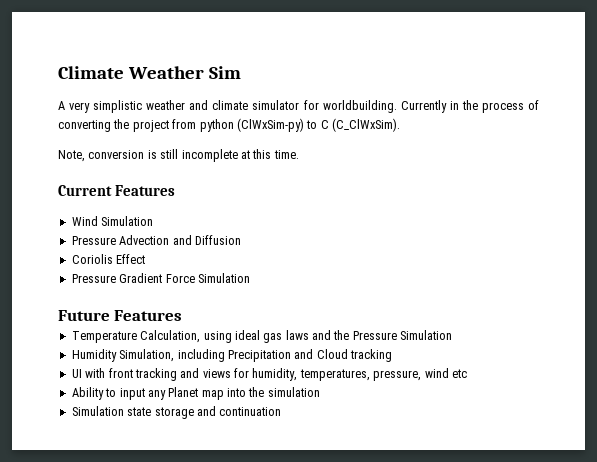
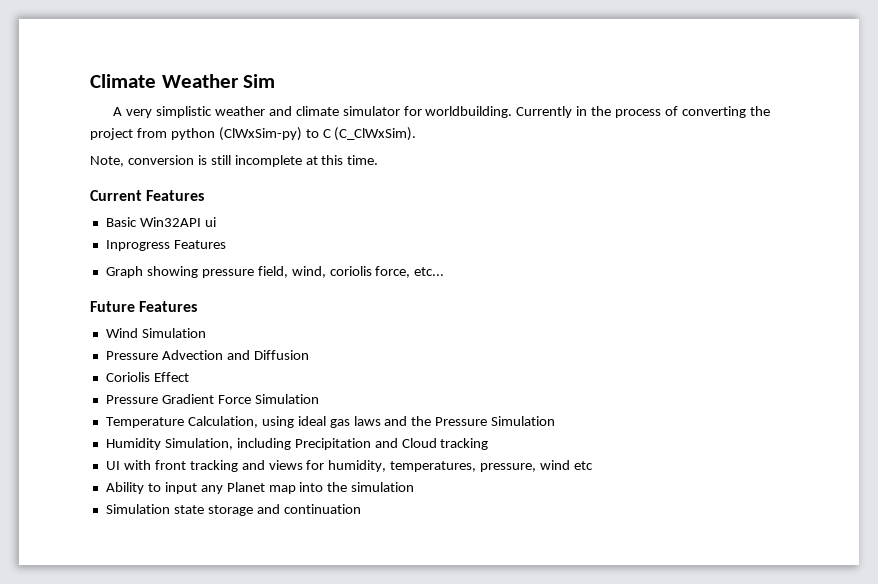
(175, 190) none -> [105,217,216,227] [105,240,226,251] [105,266,445,278] [90,301,198,312] // Basic Win32API ui // Inprogress Features // Graph showing pressure field, wind, coriolis force, etc... // Future Features
[58,310,183,321] // Future Features -> (319, 399) none

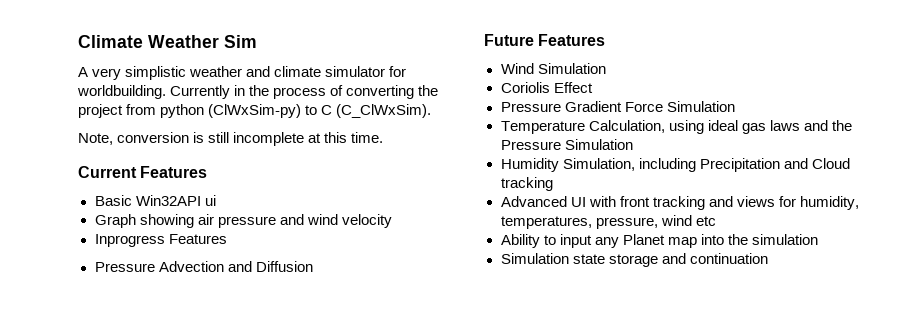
[105,240,226,251] [105,266,445,278] Inprogress Features // Graph showing pressure field, wind, coriolis force, etc... -> [94,214,392,228] [94,234,227,247] [94,261,313,272] Graph showing air pressure and wind velocity // Inprogress Features // Pressure Advection and Diffusion
[105,350,309,360] // Pressure Advection and Diffusion -> (606, 68) none
(489, 444) none -> [500,196,567,207] Advanced

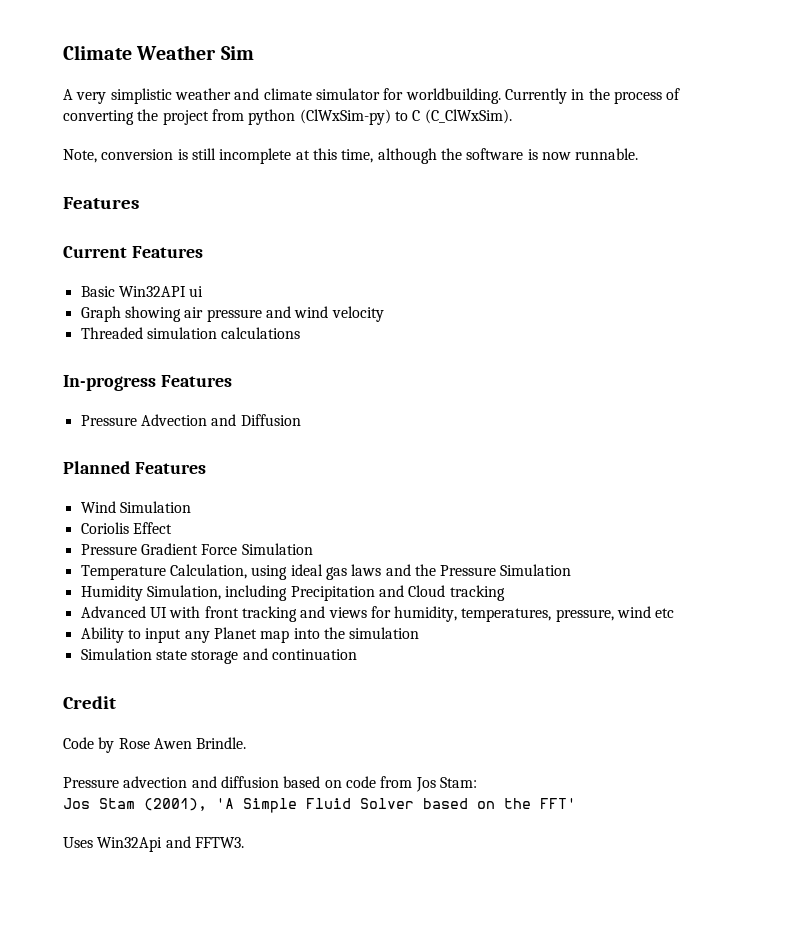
[351,132,384,143] time. -> [341,148,639,164] [63,197,139,209] time, although the software is now runnable. // Features
[94,234,165,247] Inprogress -> [80,327,301,339] [63,375,156,391] Threaded simulation calculations // In-progress
[484,34,534,46] Future -> [63,461,130,474] Planned
(768, 258) none -> [63,696,116,709] [63,737,247,753] [63,776,477,792] [63,798,576,813] [63,836,244,852] // Credit // Code by Rose Awen Brindle. // Pressure advection and diffusion based on code from Jos Stam: // Jos Stam (2001), 'A Simple Fluid Solver based on the FFT' // Uses Win32Api and FFTW3.

